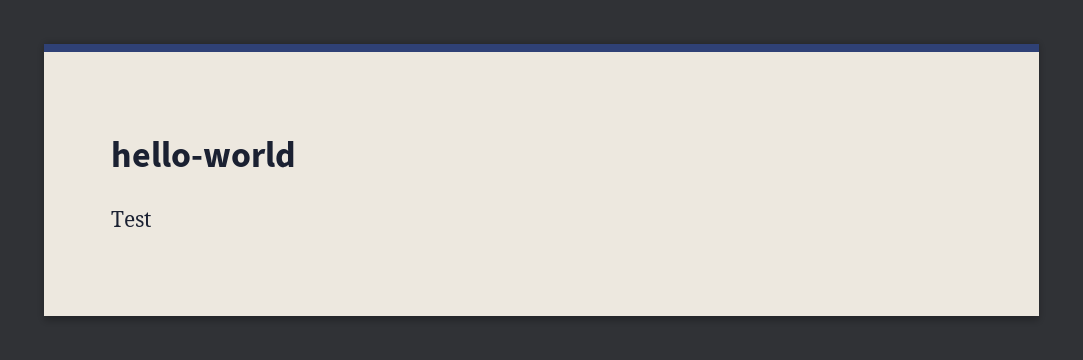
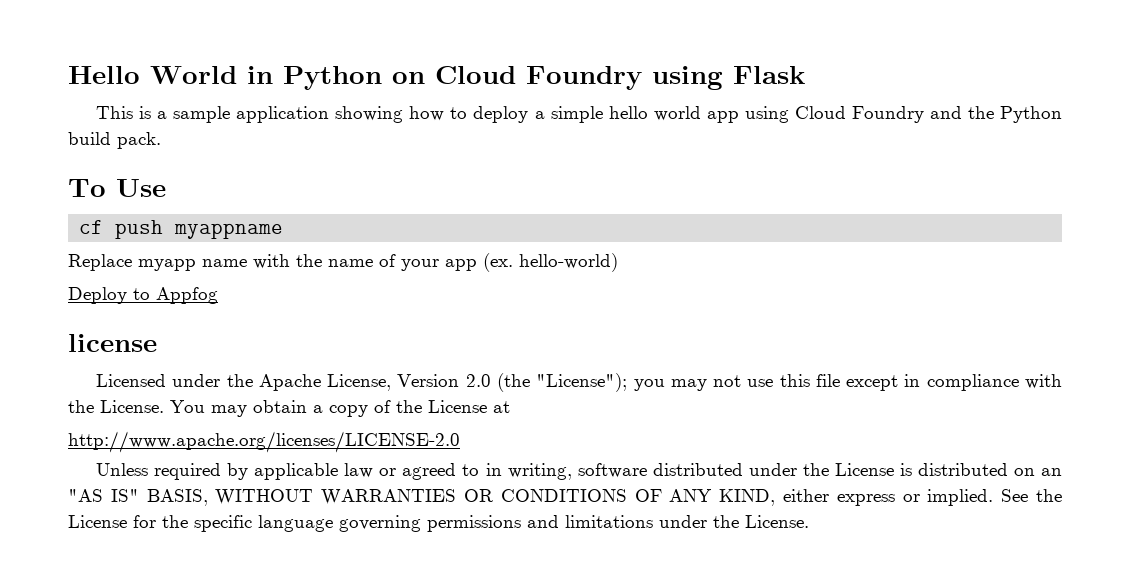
[111,141,296,168] [111,211,151,227] hello-world // Test -> [68,66,805,90] [96,106,1062,123] [68,132,161,149] [68,179,166,197] [79,220,284,239] [68,253,618,272] [68,287,218,304] [68,334,157,352] [96,373,1062,392] [68,400,510,417] [68,431,460,453] [96,463,1063,480] [68,489,1062,506] [68,515,809,532] Hello World in Python on Cloud Foundry using Flask // This is a sample application showing how to deploy a simple hello world app using Cloud Foundry and the Python build pack. // To Use // cf push myappname // Replace myapp name with the name of your app (ex. hello-world) // Deploy to Appfog // license // Licensed under the Apache License, Version 2.0 (the "License"); you may not use this file except in compliance with the License. You may obtain a copy of the License at // http://www.apache.org/licenses/LICENSE-2.0 // Unless required by applicable law or agreed to in writing, software distributed under the License is distributed on an "AS IS" BASIS, WITHOUT WARRANTIES OR CONDITIONS OF ANY KIND, either express or implied. See the License for the specific language governing permissions and limitations under the License.

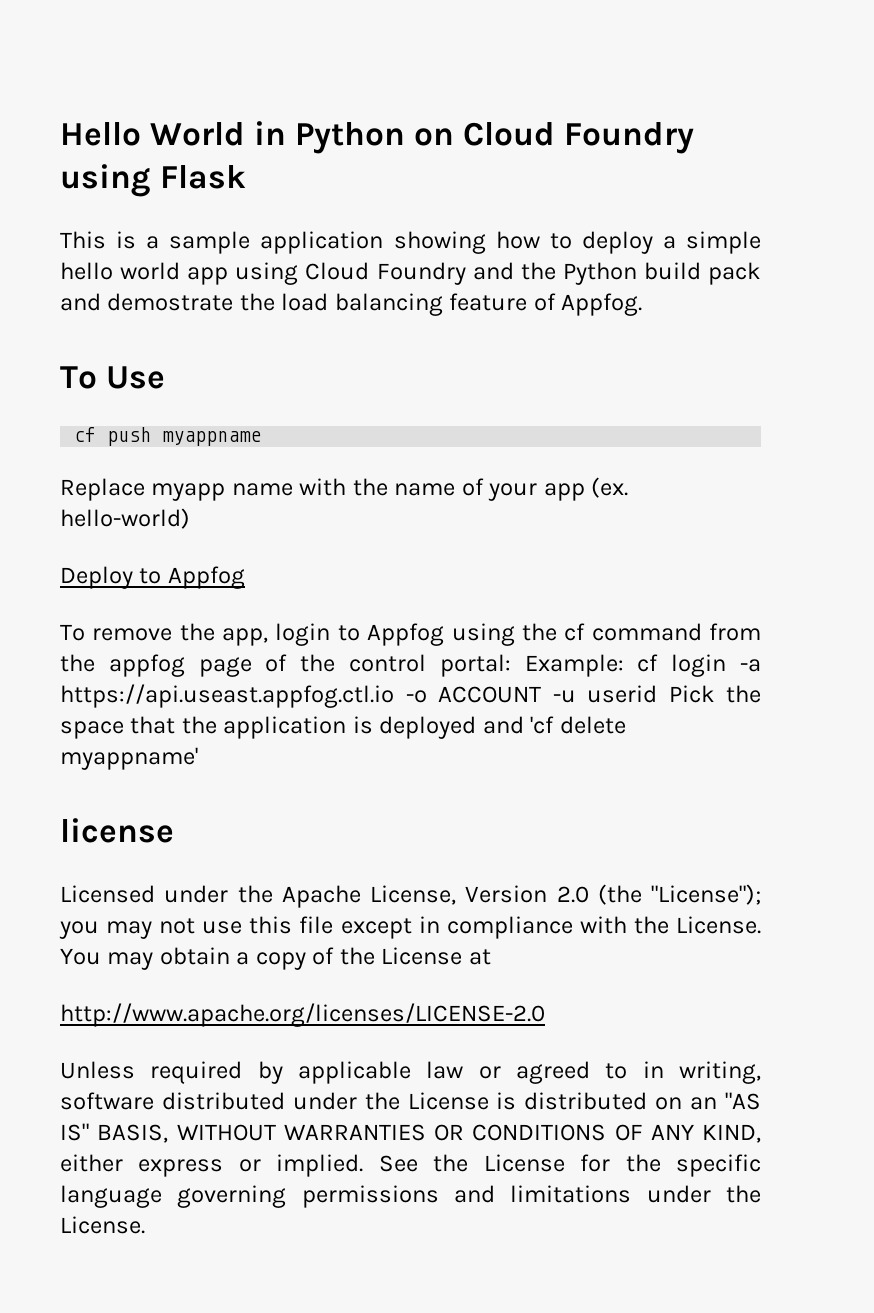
[117,132,161,149] pack. -> [707,262,761,285] [60,293,643,316] pack and demostrate the load balancing feature of Appfog.
(218, 295) none -> [60,623,761,646] [60,654,761,677] [60,684,761,708] [60,716,626,739] [60,747,198,770] // To remove the app, login to Appfog using the cf command from the appfog page of the control portal: Example: cf login -a https://api.useast.appfog.ctl.io -o ACCOUNT -u userid Pick the space that the application is deployed and 'cf delete myappname'

